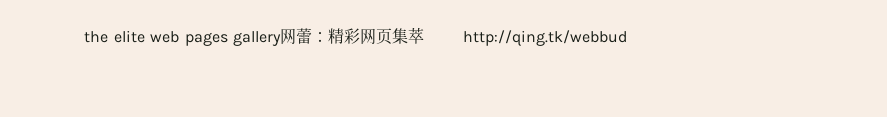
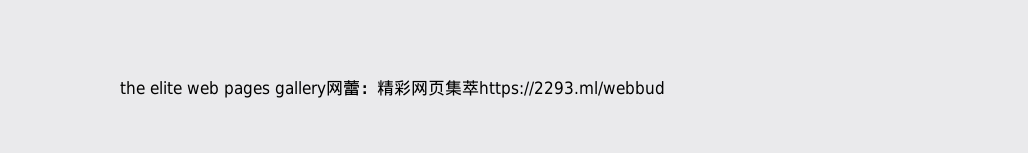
[463,30,627,46] http://qing.tk/webbud -> [479,81,666,98] https://2293.ml/webbud

